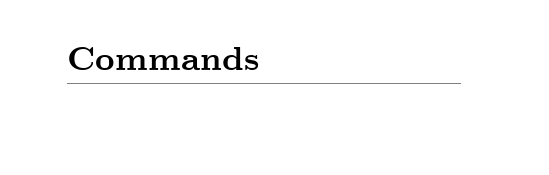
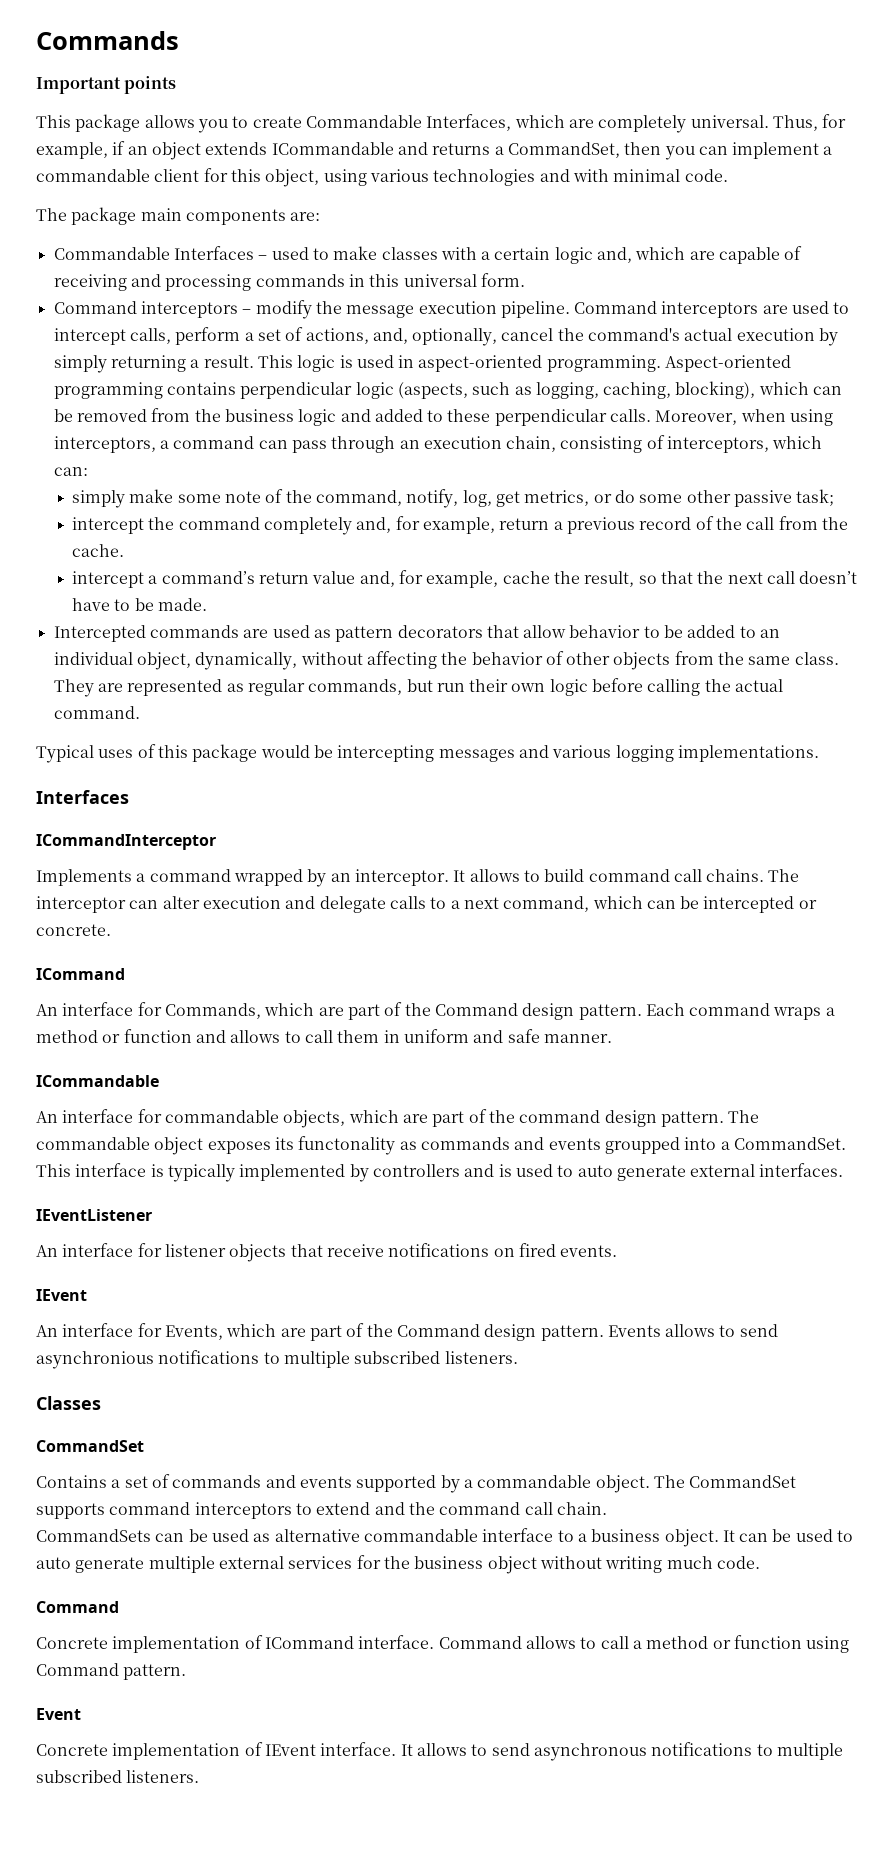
(259, 58) none -> [36,76,177,94] [36,114,847,133] [36,141,833,160] [36,168,728,187] [36,207,321,225] [53,246,803,264] [53,273,525,291] [53,300,850,319] [53,327,839,346] [53,355,792,373] [53,381,843,399] [53,408,834,426] [53,435,823,453] [53,467,88,476] [72,489,835,508] [72,516,848,535] [72,544,125,557] [72,570,858,588] [72,598,208,611] [53,625,781,642] [53,651,839,670] [53,678,784,697] [53,706,140,719] [36,744,819,763] [36,790,129,804] [36,834,216,850] [36,869,800,887] [36,896,817,913] [36,924,111,936] [36,968,125,980] [36,1002,835,1020] [36,1029,612,1043] [36,1075,159,1087] [36,1109,760,1128] [36,1136,846,1155] [36,1163,844,1182] [36,1209,152,1221] [36,1243,618,1262] [36,1289,87,1301] [36,1323,778,1341] [36,1350,518,1369] [36,1396,101,1410] [36,1440,144,1452] [36,1474,797,1493] [36,1502,607,1519] [36,1528,854,1547] [36,1555,760,1574] [36,1601,119,1613] [36,1635,850,1653] [36,1663,187,1680] [36,1708,81,1720] [36,1742,843,1761] [36,1770,200,1783] // Important points // This package allows you to create Commandable Interfaces, which are completely universal. Thus, for example, if an object extends ICommandable and returns a CommandSet, then you can implement a commandable client for this object, using various technologies and with minimal code. // The package main components are: // Commandable Interfaces – used to make classes with a certain logic and, which are capable of receiving and processing commands in this universal form. // Command interceptors – modify the message execution pipeline. Command interceptors are used to intercept calls, perform a set of actions, and, optionally, cancel the command's actual execution by simply returning a result. This logic is used in aspect-oriented programming. Aspect-oriented programming contains perpendicular logic (aspects, such as logging, caching, blocking), which can be removed from the business logic and added to these perpendicular calls. Moreover, when using interceptors, a command can pass through an execution chain, consisting of interceptors, which can: // simply make some note of the command, notify, log, get metrics, or do some other passive task; // intercept the command completely and, for example, return a previous record of the call from the cache. // intercept a command’s return value and, for example, cache the result, so that the next call doesn’t have to be made. // Intercepted commands are used as pattern decorators that allow behavior to be added to an individual object, dynamically, without affecting the behavior of other objects from the same class. They are represented as regular commands, but run their own logic before calling the actual command. // Typical uses of this package would be intercepting messages and various logging implementations. // Interfaces // ICommandInterceptor // Implements a command wrapped by an interceptor. It allows to build command call chains. The interceptor can alter execution and delegate calls to a next command, which can be intercepted or concrete. // ICommand // An interface for Commands, which are part of the Command design pattern. Each command wraps a method or function and allows to call them in uniform and safe manner. // ICommandable // An interface for commandable objects, which are part of the command design pattern. The commandable object exposes its functonality as commands and events groupped into a CommandSet. This interface is typically implemented by controllers and is used to auto generate external interfaces. // IEventListener // An interface for listener objects that receive notifications on fired events. // IEvent // An interface for Events, which are part of the Command design pattern. Events allows to send asynchronious notifications to multiple subscribed listeners. // Classes // CommandSet // Contains a set of commands and events supported by a commandable object. The CommandSet supports command interceptors to extend and the command call chain. // CommandSets can be used as alternative commandable interface to a business object. It can be used to auto generate multiple external services for the business object without writing much code. // Command // Concrete implementation of ICommand interface. Command allows to call a method or function using Command pattern. // Event // Concrete implementation of IEvent interface. It allows to send asynchronous notifications to multiple subscribed listeners.

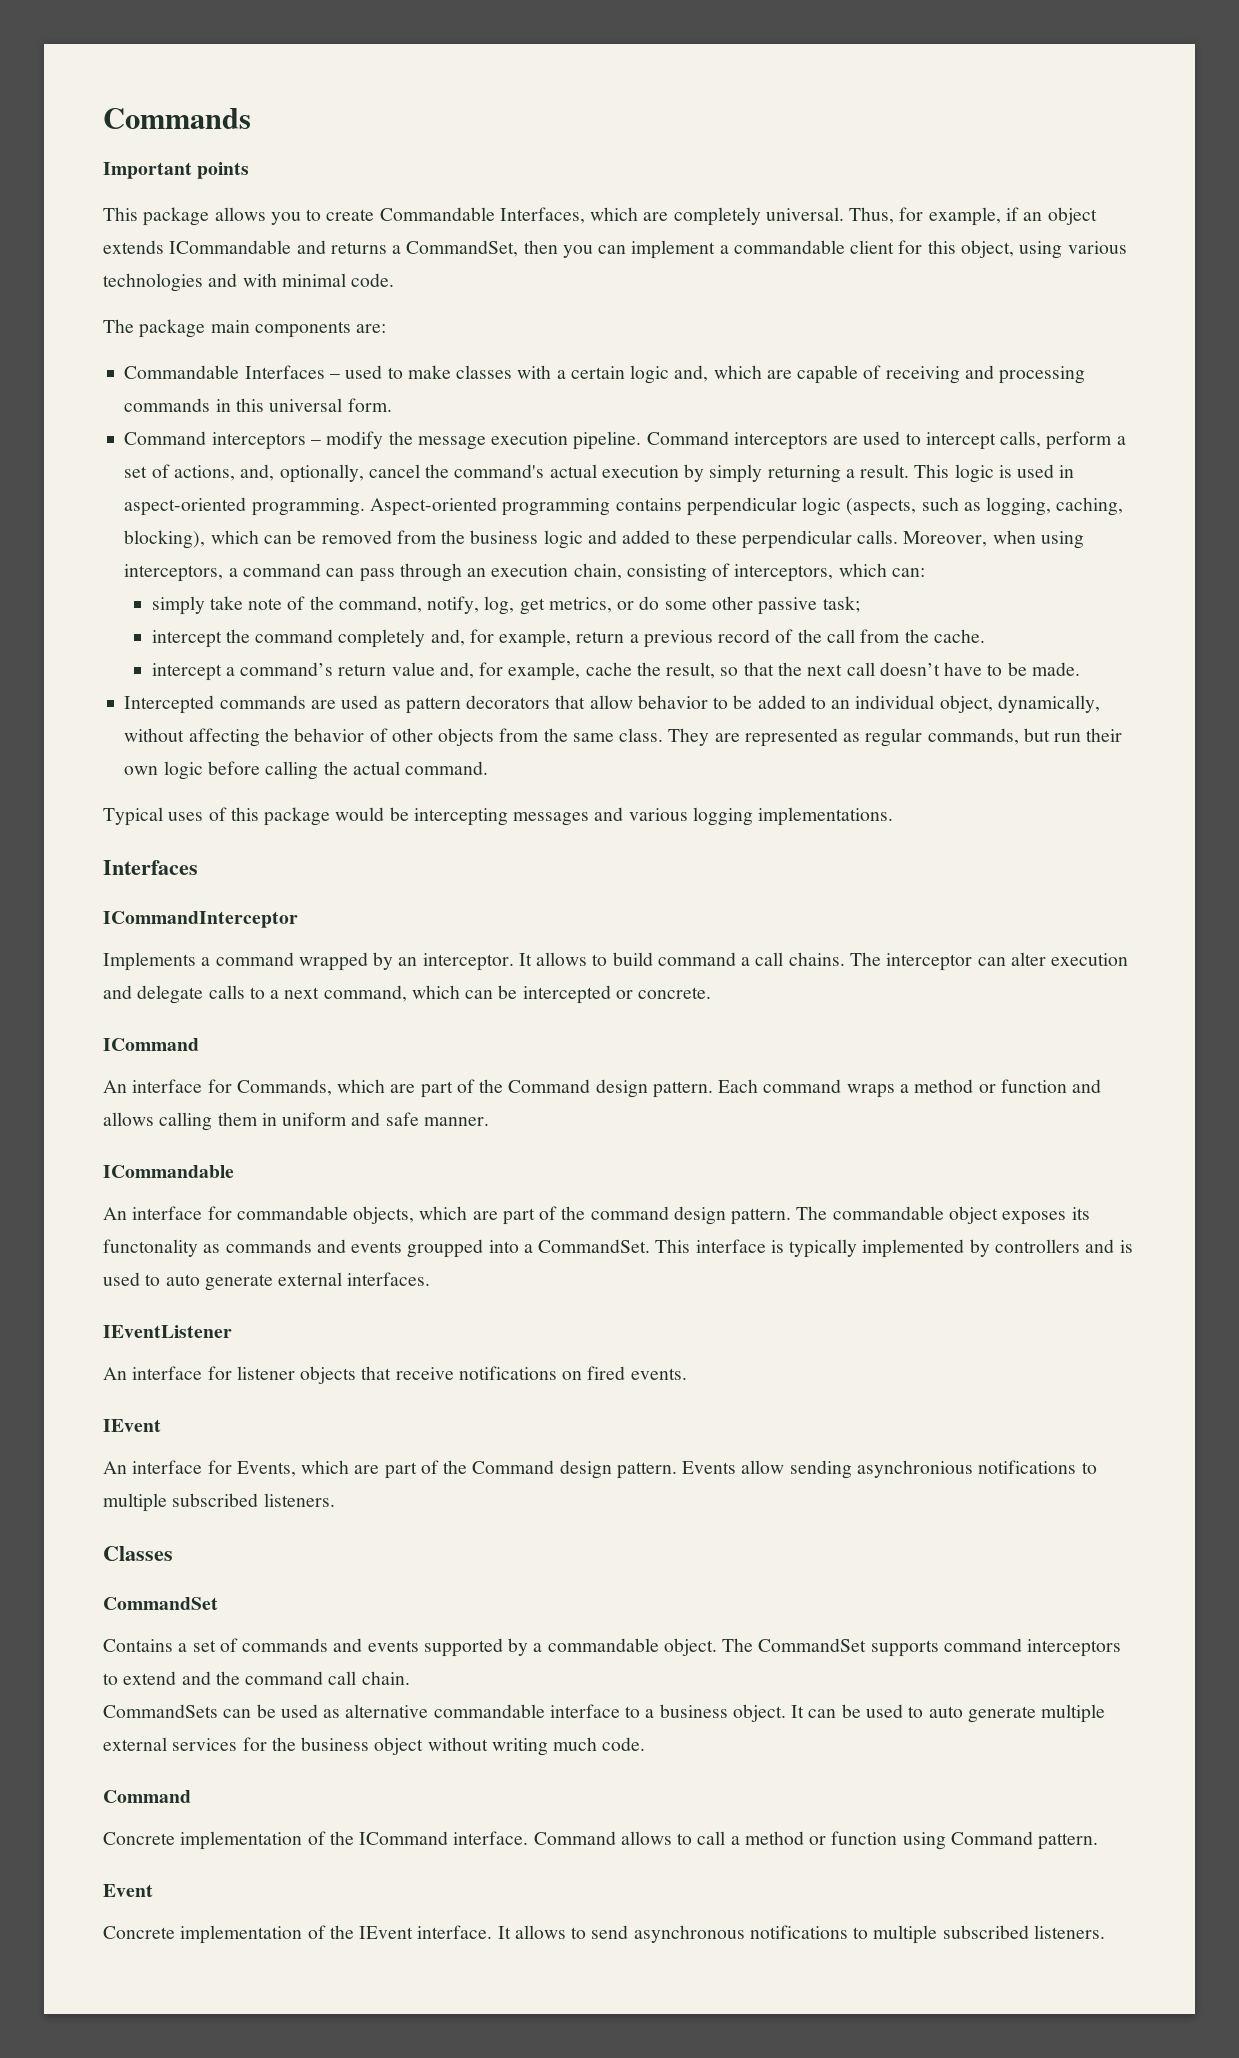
[129,489,221,503] make some -> [209,596,243,610] take
(670, 875) none -> [741,957,751,966] a
[284,1030,333,1043] to call -> [159,1112,213,1131] calling
[665,1324,778,1337] allows to send -> [741,1460,852,1479] allow sending
(263, 1642) none -> [329,1831,354,1845] the
(263, 1749) none -> [329,1925,354,1939] the

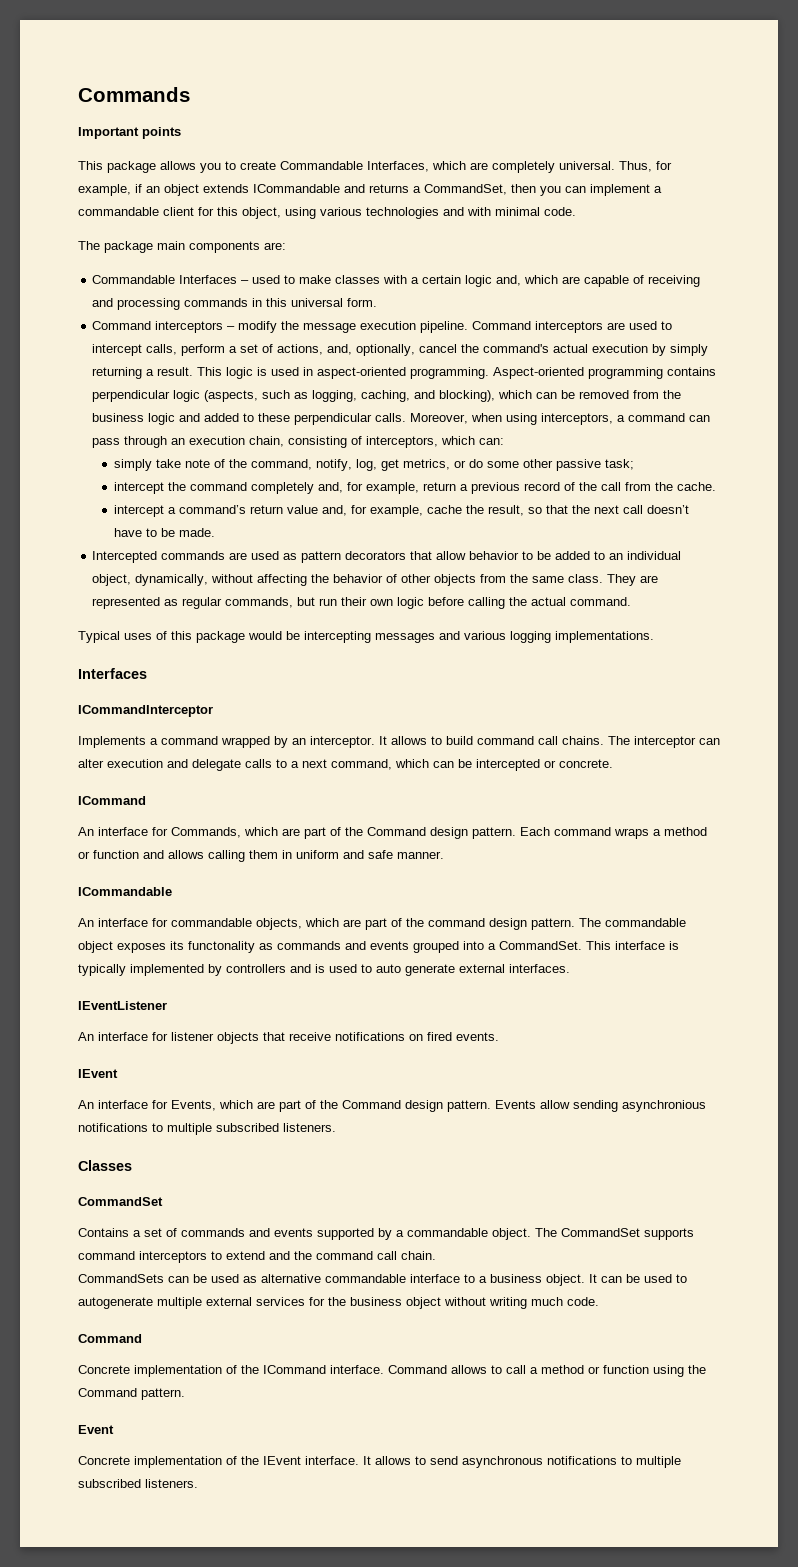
(1124, 506) none -> [414,390,436,399] and
[741,957,751,966] a -> (534, 740) none
[407,1239,484,1258] groupped -> [413,941,459,953] grouped
[928,1706,1036,1723] auto generate -> [78,1297,153,1309] autogenerate
(946, 1841) none -> [688,1365,706,1374] the

